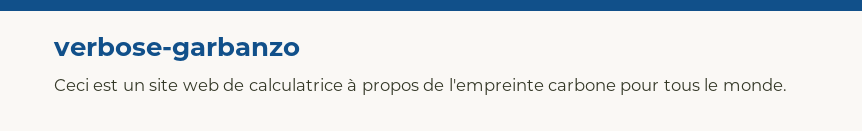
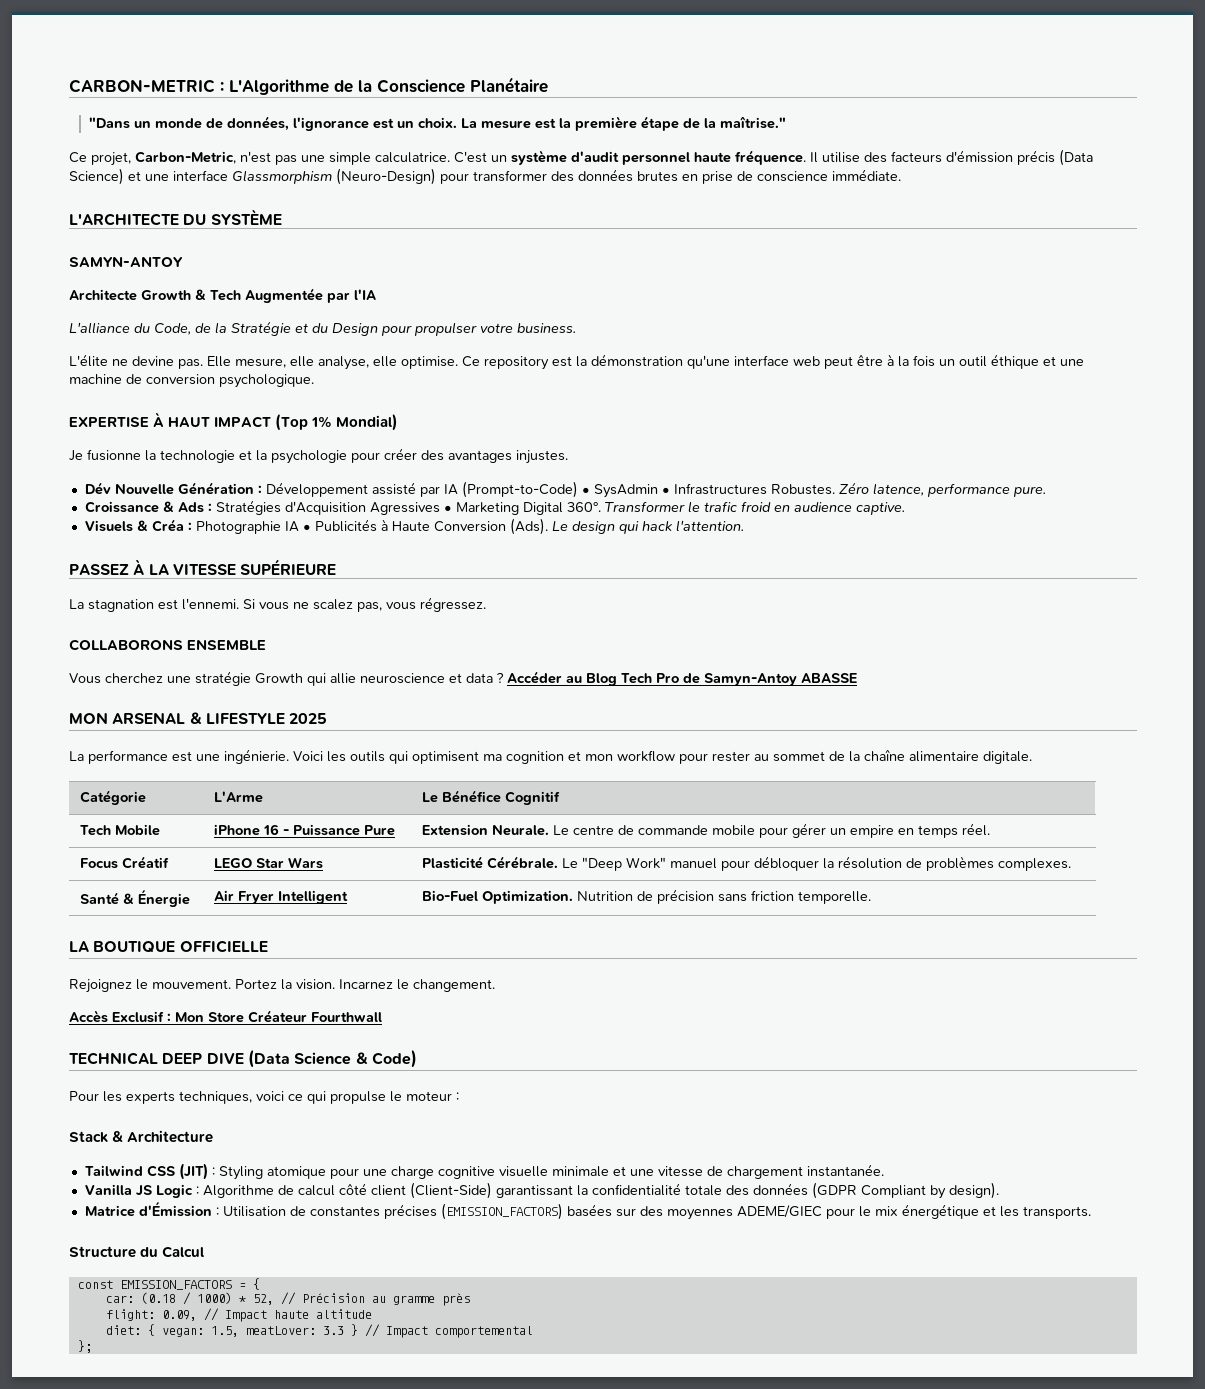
[53,37,300,61] [54,78,787,95] verbose-garbanzo // Ceci est un site web de calculatrice à propos de l'empreinte carbone pour tous le monde. -> [69,77,548,95] [89,116,787,131] [69,149,1093,166] [69,168,901,185] [69,209,282,226] [69,257,183,267] [69,288,376,303] [69,321,576,336] [69,354,1084,370] [69,374,314,388] [69,412,399,431] [69,448,568,464] [84,481,1046,498] [84,500,905,515] [84,518,744,535] [69,559,337,575] [69,597,486,612] [69,639,267,651] [69,671,857,686] [69,712,328,724] [69,749,1032,764] [79,790,146,805] [213,791,263,803] [421,790,560,805] [79,824,160,836] [213,824,395,836] [421,823,990,838] [79,856,169,869] [213,857,323,869] [421,856,1071,871] [79,889,190,907] [213,890,348,904] [421,889,871,904] [69,940,268,953] [69,979,495,993] [69,1010,382,1023] [69,1050,417,1068] [69,1091,459,1104] [69,1130,214,1143] [84,1163,884,1180] [84,1182,999,1199] [84,1201,1091,1220] [69,1246,205,1258] [77,1278,260,1290] [105,1292,470,1306] [105,1308,372,1322] [105,1324,533,1338] [77,1340,92,1353] CARBON-METRIC : L'Algorithme de la Conscience Planétaire // "Dans un monde de données, l'ignorance est un choix. La mesure est la première étape de la maîtrise." // Ce projet, Carbon-Metric, n'est pas une simple calculatrice. C'est un système d'audit personnel haute fréquence. Il utilise des facteurs d'émission précis (Data Science) et une interface Glassmorphism (Neuro-Design) pour transformer des données brutes en prise de conscience immédiate. // L'ARCHITECTE DU SYSTÈME // SAMYN-ANTOY // Architecte Growth & Tech Augmentée par l'IA // L'alliance du Code, de la Stratégie et du Design pour propulser votre business. // L'élite ne devine pas. Elle mesure, elle analyse, elle optimise. Ce repository est la démonstration qu'une interface web peut être à la fois un outil éthique et une machine de conversion psychologique. // EXPERTISE À HAUT IMPACT (Top 1% Mondial) // Je fusionne la technologie et la psychologie pour créer des avantages injustes. // Dév Nouvelle Génération : Développement assisté par IA (Prompt-to-Code) • SysAdmin • Infrastructures Robustes. Zéro latence, performance pure. // Croissance & Ads : Stratégies d'Acquisition Agressives • Marketing Digital 360°. Transformer le trafic froid en audience captive. // Visuels & Créa : Photographie IA • Publicités à Haute Conversion (Ads). Le design qui hack l'attention. // PASSEZ À LA VITESSE SUPÉRIEURE // La stagnation est l'ennemi. Si vous ne scalez pas, vous régressez. // COLLABORONS ENSEMBLE // Vous cherchez une stratégie Growth qui allie neuroscience et data ? Accéder au Blog Tech Pro de Samyn-Antoy ABASSE // MON ARSENAL & LIFESTYLE 2025 // La performance est une ingénierie. Voici les outils qui optimisent ma cognition et mon workflow pour rester au sommet de la chaîne alimentaire digitale. // Catégorie | L'Arme | Le Bénéfice Cognitif // Tech Mobile | iPhone 16 - Puissance Pure | Extension Neurale. Le centre de commande mobile pour gérer un empire en temps réel. // Focus Créatif | LEGO Star Wars | Plasticité Cérébrale. Le "Deep Work" manuel pour débloquer la résolution de problèmes complexes. // Santé & Énergie | Air Fryer Intelligent | Bio-Fuel Optimization. Nutrition de précision sans friction temporelle. // LA BOUTIQUE OFFICIELLE // Rejoignez le mouvement. Portez la vision. Incarnez le changement. // Accès Exclusif : Mon Store Créateur Fourthwall // TECHNICAL DEEP DIVE (Data Science & Code) // Pour les experts techniques, voici ce qui propulse le moteur : // Stack & Architecture // Tailwind CSS (JIT) : Styling atomique pour une charge cognitive visuelle minimale et une vitesse de chargement instantanée. // Vanilla JS Logic : Algorithme de calcul côté client (Client-Side) garantissant la confidentialité totale des données (GDPR Compliant by design). // Matrice d'Émission : Utilisation de constantes précises (EMISSION_FACTORS) basées sur des moyennes ADEME/GIEC pour le mix énergétique et les transports. // Structure du Calcul // const EMISSION_FACTORS = { // car: (0.18 / 1000) * 52, // Précision au gramme près // flight: 0.09, // Impact haute altitude // diet: { vegan: 1.5, meatLover: 3.3 } // Impact comportemental // };

